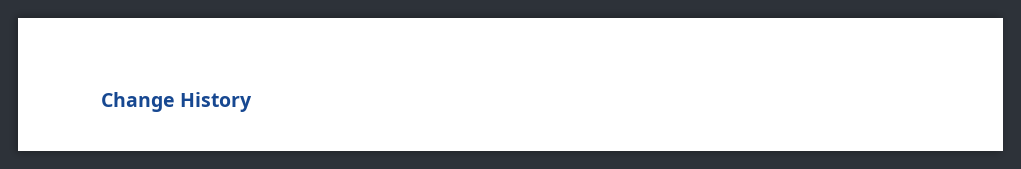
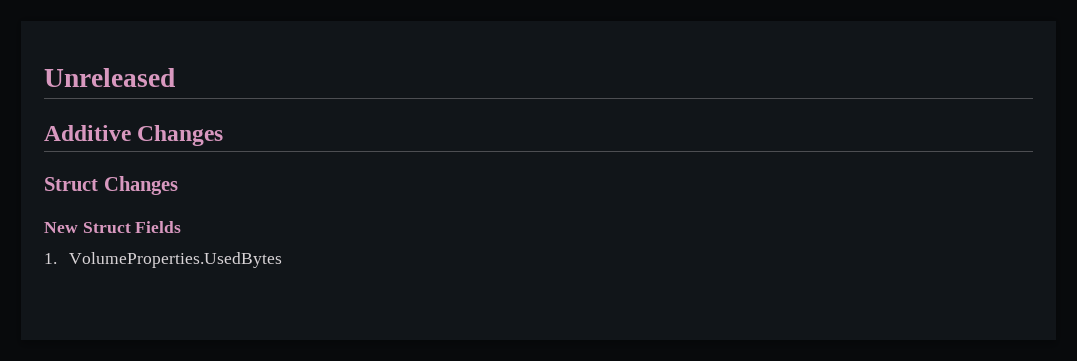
[101,92,253,112] Change History -> [44,68,175,87] [44,125,224,146] [44,176,178,195] [44,221,182,233] [44,252,282,268] Unreleased // Additive Changes // Struct Changes // New Struct Fields // 1. VolumeProperties.UsedBytes

